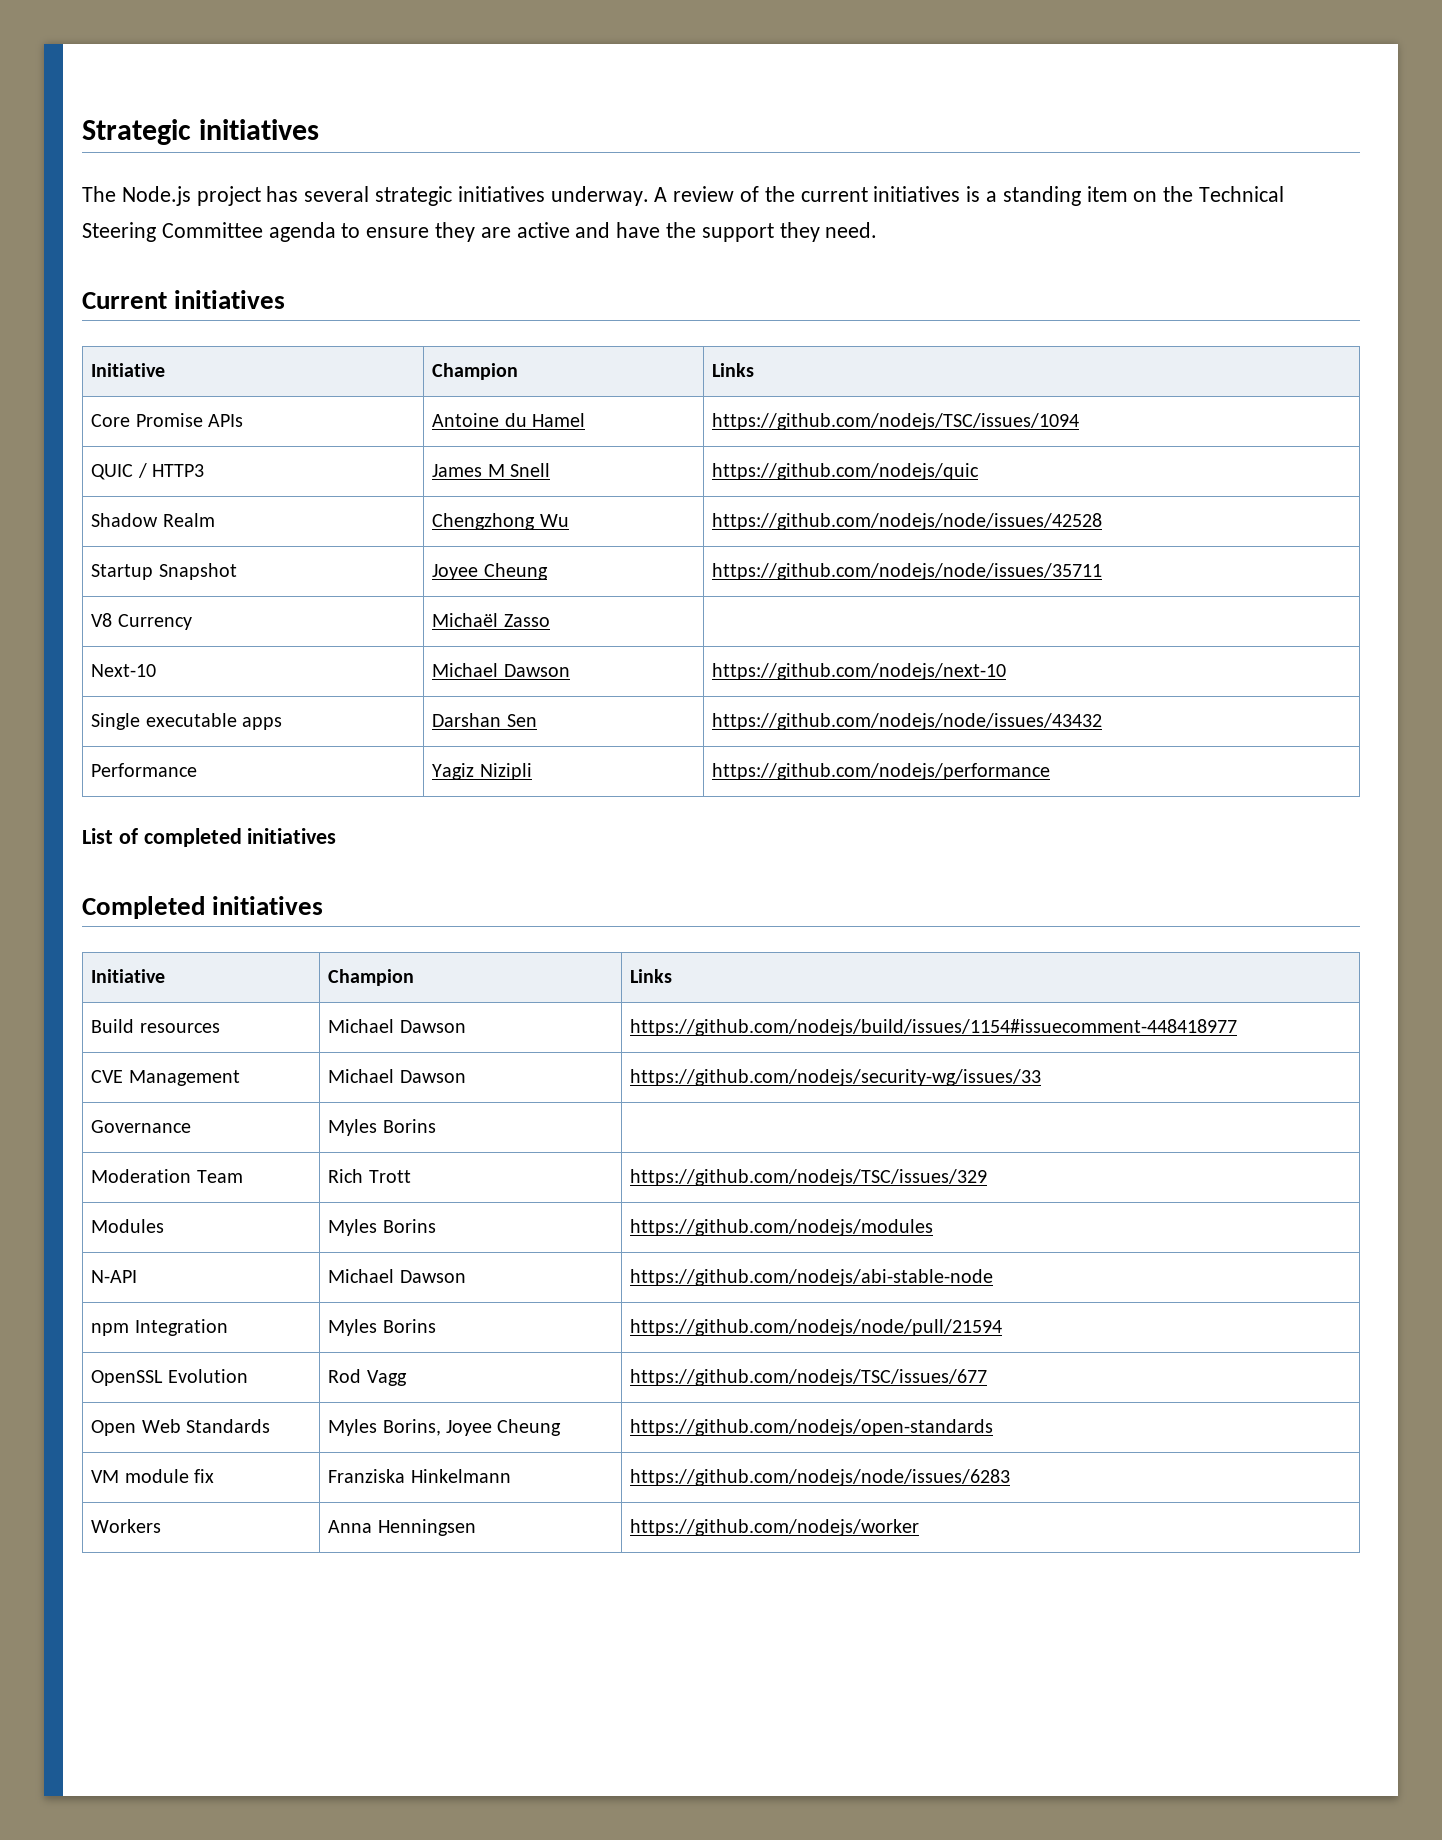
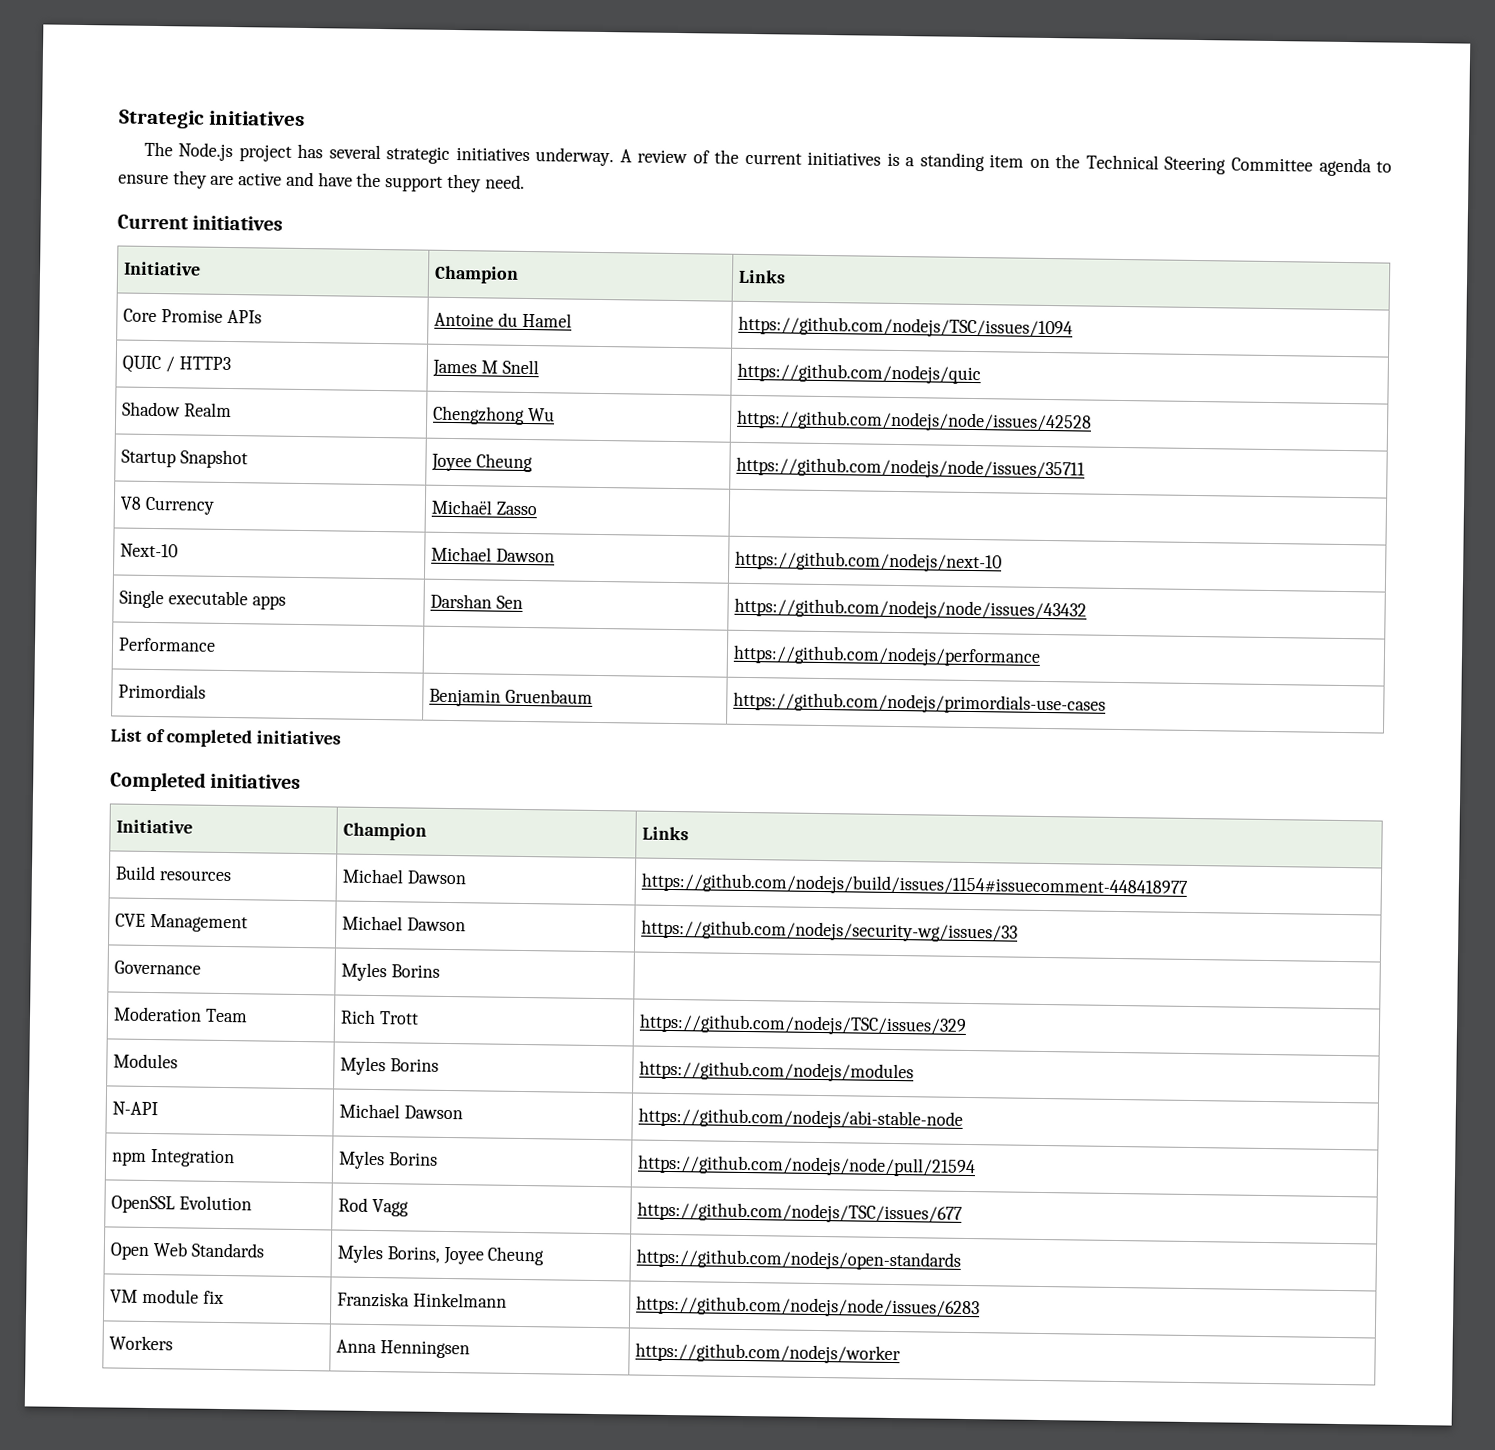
[432,763,532,780] Yagiz Nizipli -> (217, 644) none
(1051, 771) none -> [118,683,207,699] [429,688,593,707] [733,691,1107,715] // Primordials | Benjamin Gruenbaum | https://github.com/nodejs/primordials-use-cases

